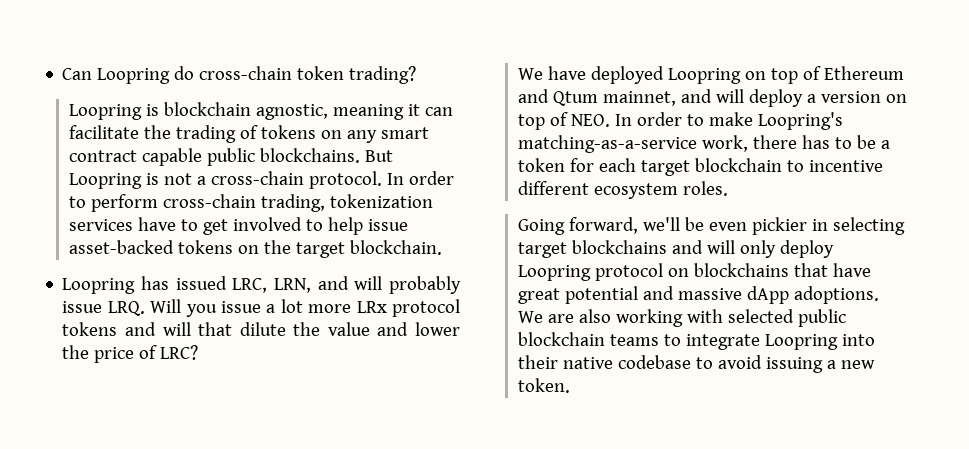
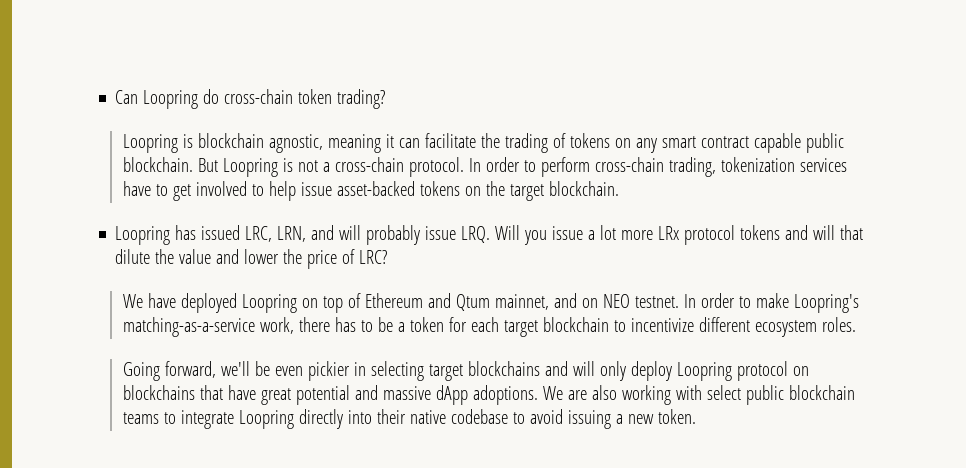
[260,148,361,163] blockchains. -> [122,157,193,172] blockchain.
[716,89,908,107] [518,112,611,130] will deploy a version on top of NEO. -> [581,294,679,308] on NEO testnet.
[809,160,884,172] incentive -> [630,318,694,332] incentivize
[728,309,795,323] selected -> [706,385,741,400] select
(839, 342) none -> [298,409,343,429] directly

